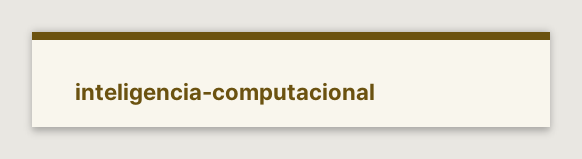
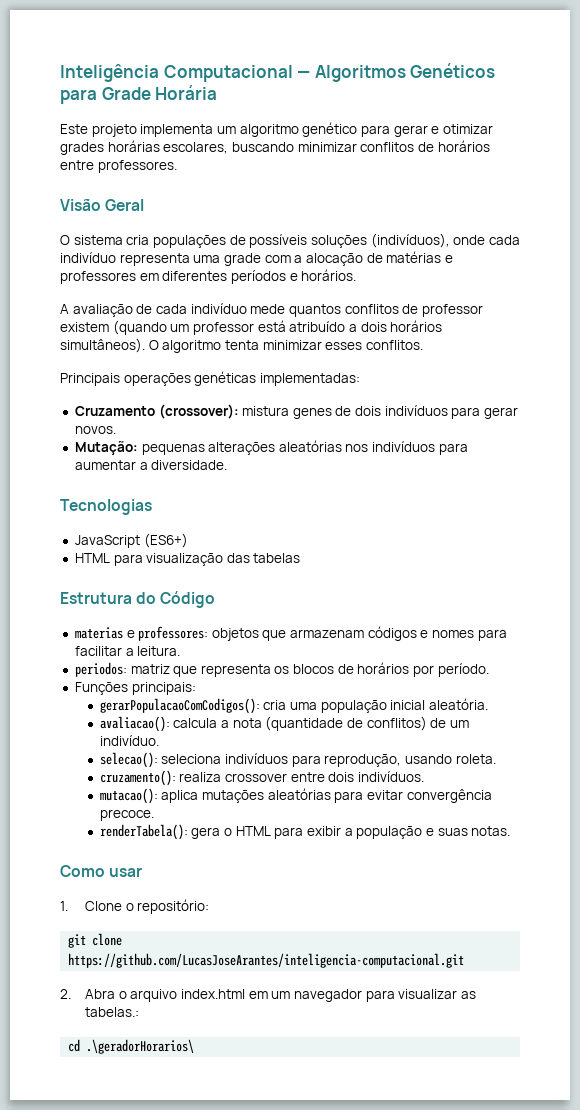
[75,82,375,105] inteligencia-computacional -> [60,63,496,82] [60,85,218,104] [60,122,493,137] [60,140,490,155] [60,160,177,173] [60,199,145,211] [60,233,520,248] [60,251,453,266] [60,269,357,284] [60,303,483,317] [60,320,443,335] [60,338,423,353] [60,371,360,386] [74,404,519,419] [74,426,116,434] [74,440,468,455] [74,460,228,470] [60,499,152,515] [74,533,188,548] [74,553,301,566] [60,591,216,608] [74,626,507,641] [74,646,181,656] [74,662,489,677] [74,682,196,695] [99,698,489,714] [99,716,470,732] [99,735,159,746] [99,752,496,768] [99,770,425,786] [99,788,492,804] [99,809,154,821] [99,824,511,840] [60,865,143,877] [60,899,210,914] [68,933,123,948] [68,953,465,968] [60,989,476,1002] [84,1007,139,1017] [68,1039,195,1054] Inteligência Computacional — Algoritmos Genéticos para Grade Horária // Este projeto implementa um algoritmo genético para gerar e otimizar grades horárias escolares, buscando minimizar conflitos de horários entre professores. // Visão Geral // O sistema cria populações de possíveis soluções (indivíduos), onde cada indivíduo representa uma grade com a alocação de matérias e professores em diferentes períodos e horários. // A avaliação de cada indivíduo mede quantos conflitos de professor existem (quando um professor está atribuído a dois horários simultâneos). O algoritmo tenta minimizar esses conflitos. // Principais operações genéticas implementadas: // Cruzamento (crossover): mistura genes de dois indivíduos para gerar novos. // Mutação: pequenas alterações aleatórias nos indivíduos para aumentar a diversidade. // Tecnologias // JavaScript (ES6+) // HTML para visualização das tabelas // Estrutura do Código // materias e professores: objetos que armazenam códigos e nomes para facilitar a leitura. // periodos: matriz que representa os blocos de horários por período. // Funções principais: // gerarPopulacaoComCodigos(): cria uma população inicial aleatória. // avaliacao(): calcula a nota (quantidade de conflitos) de um indivíduo. // selecao(): seleciona indivíduos para reprodução, usando roleta. // cruzamento(): realiza crossover entre dois indivíduos. // mutacao(): aplica mutações aleatórias para evitar convergência precoce. // renderTabela(): gera o HTML para exibir a população e suas notas. // Como usar // 1. Clone o repositório: // git clone https://github.com/LucasJoseArantes/inteligencia-computacional.git // 2. Abra o arquivo index.html em um navegador para visualizar as tabelas.: // cd .\geradorHorarios\

